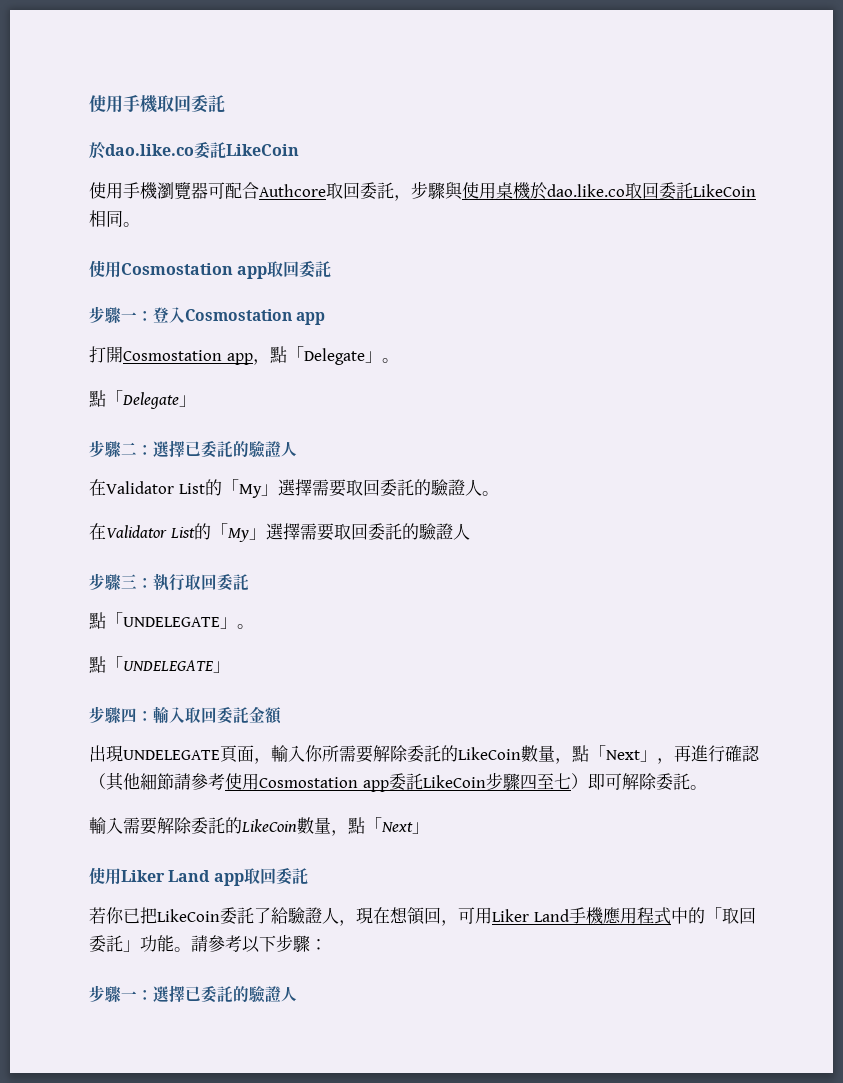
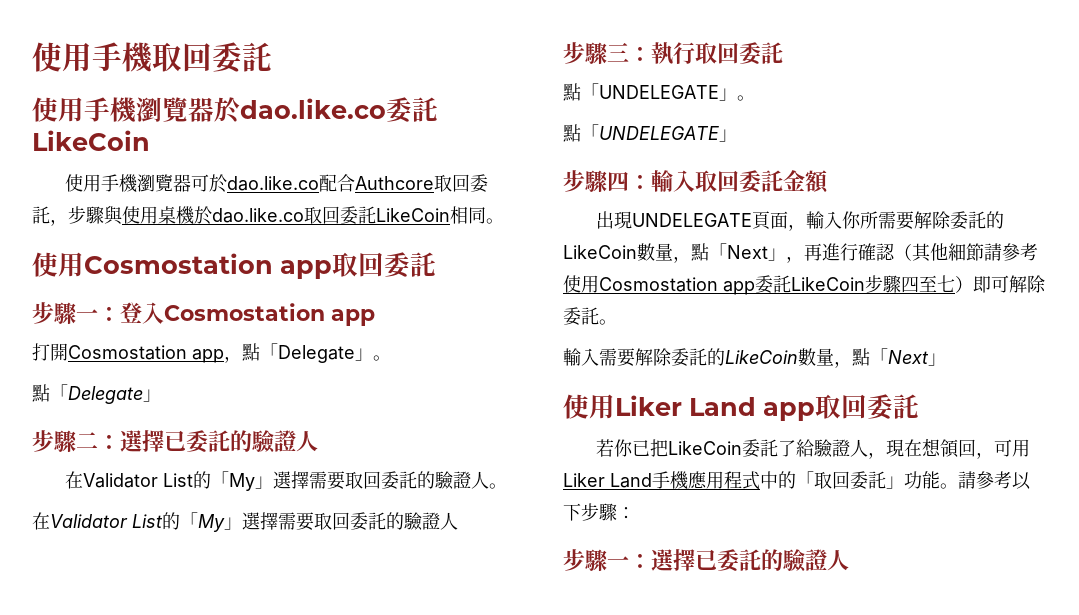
(225, 103) none -> [32,97,214,123] 使用手機瀏覽器
(225, 190) none -> [208,174,319,193] 於dao.like.co

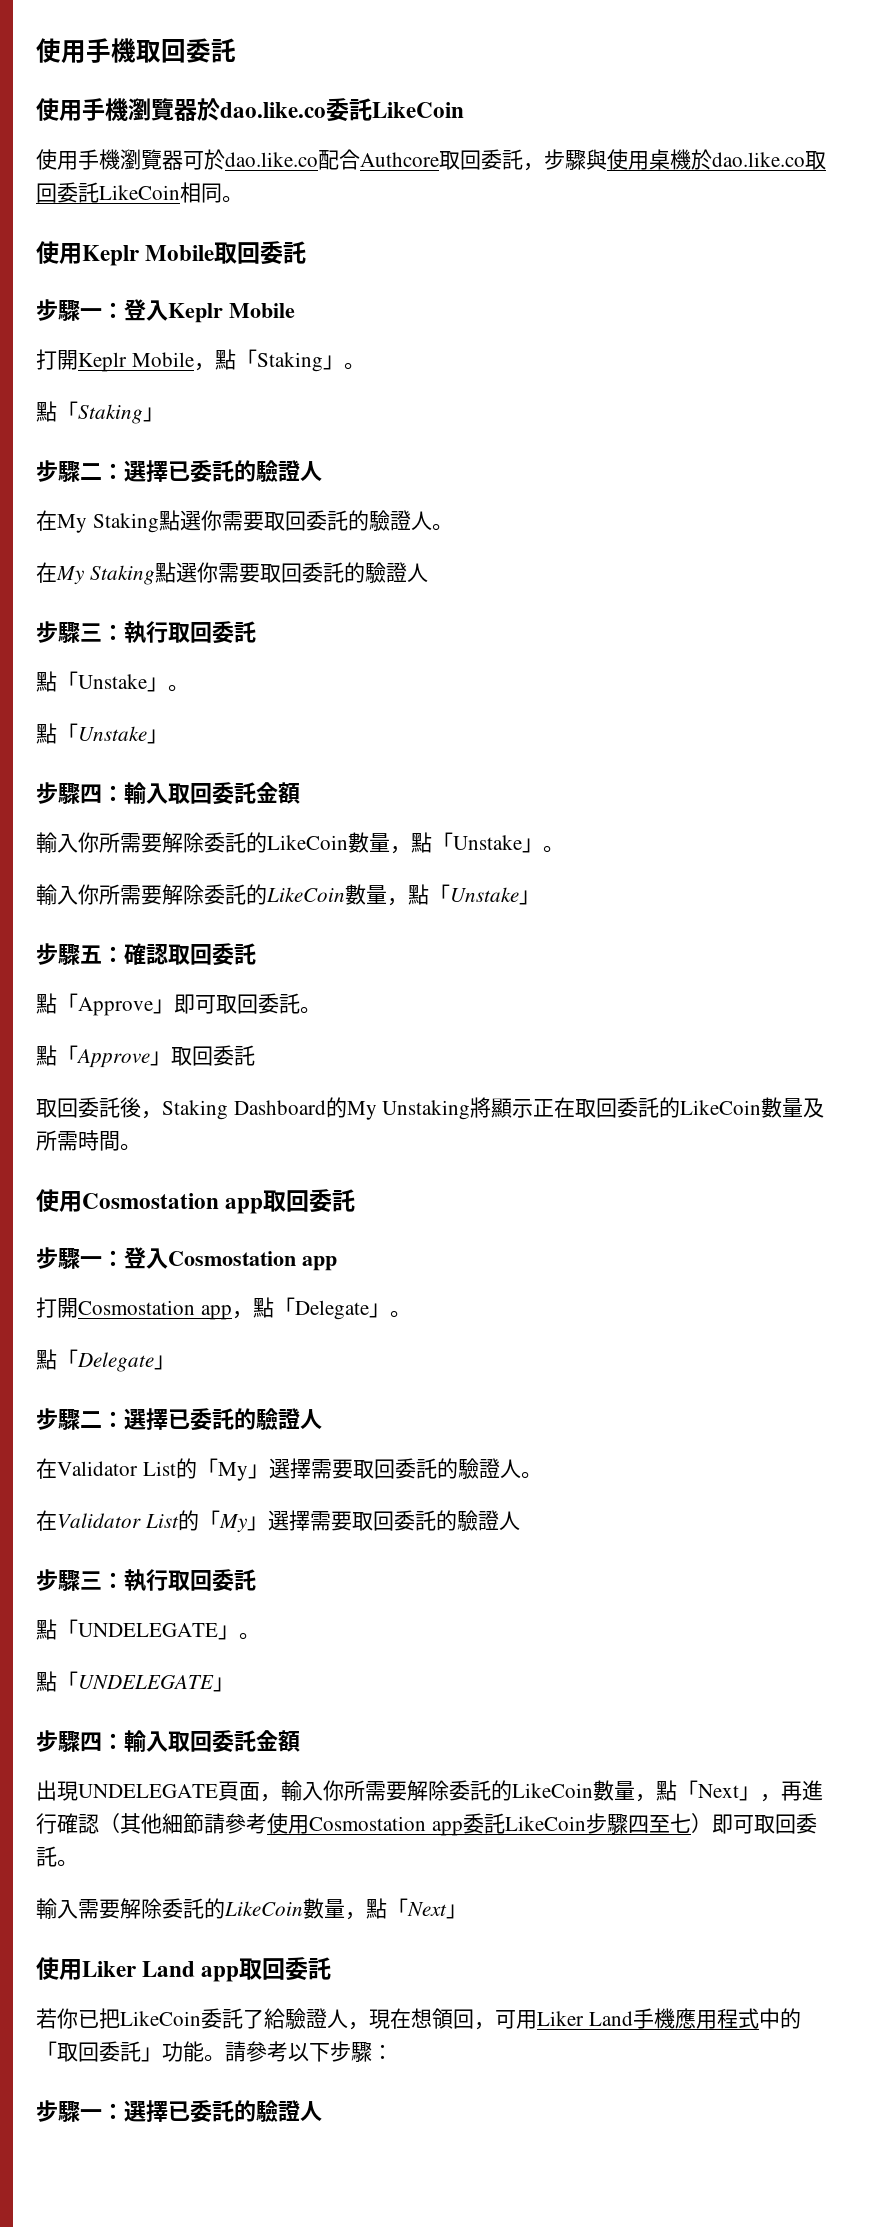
(504, 221) none -> [36,241,307,266] [36,299,295,323] [36,349,365,372] [36,401,164,424] [36,460,322,482] [36,510,453,533] [36,562,428,585] [36,621,256,644] [36,671,189,692] [36,723,168,744] [36,782,300,804] [36,832,564,854] [36,884,540,906] [36,943,256,965] [36,993,321,1016] [36,1045,255,1068] [36,1097,825,1120] [36,1130,141,1151] // 使用Keplr Mobile取回委託 // 步驟一：登入Keplr Mobile // 打開Keplr Mobile，點「Staking」。 // 點「Staking」 // 步驟二：選擇已委託的驗證人 // 在My Staking點選你需要取回委託的驗證人。 // 在My Staking點選你需要取回委託的驗證人 // 步驟三：執行取回委託 // 點「Unstake」。 // 點「Unstake」 // 步驟四：輸入取回委託金額 // 輸入你所需要解除委託的LikeCoin數量，點「Unstake」。 // 輸入你所需要解除委託的LikeCoin數量，點「Unstake」 // 步驟五：確認取回委託 // 點「Approve」即可取回委託。 // 點「Approve」取回委託 // 取回委託後，Staking Dashboard的My Unstaking將顯示正在取回委託的LikeCoin數量及所需時間。
[1009,275,1046,293] 解除 -> [753,1814,796,1834] 取回

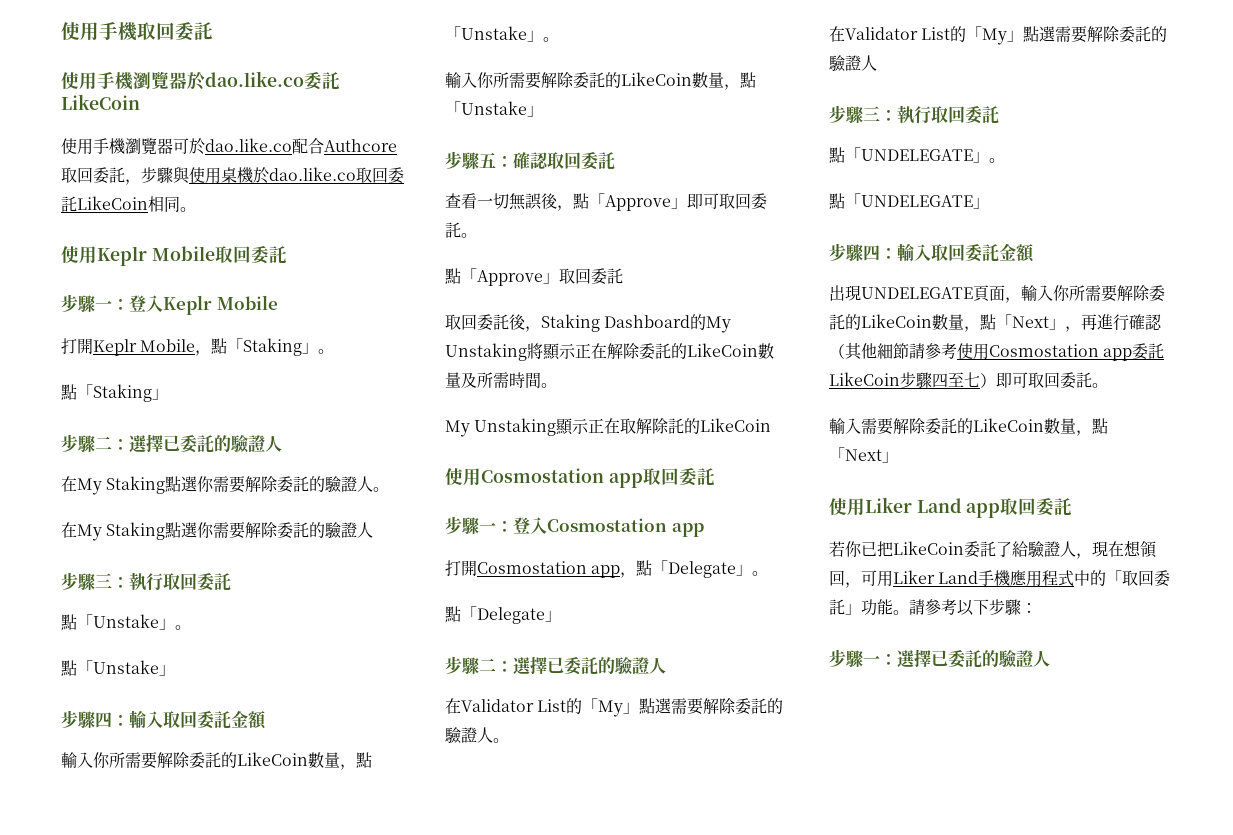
[263,511,306,531] 取回 -> [245,476,279,492] 解除
[259,563,302,583] 取回 -> [245,522,279,538] 解除
(256, 954) none -> [445,193,573,211] 查看一切無誤後，
[575,1098,618,1118] 取回 -> [607,343,640,359] 解除
(141, 1147) none -> [445,418,772,437] // My Unstaking顯示正在取解除託的LikeCoin
[268,1458,395,1479] 選擇需要取回 -> [639,698,737,715] 點選需要解除
[267,1510,394,1531] 選擇需要取回 -> [1023,26,1121,43] 點選需要解除

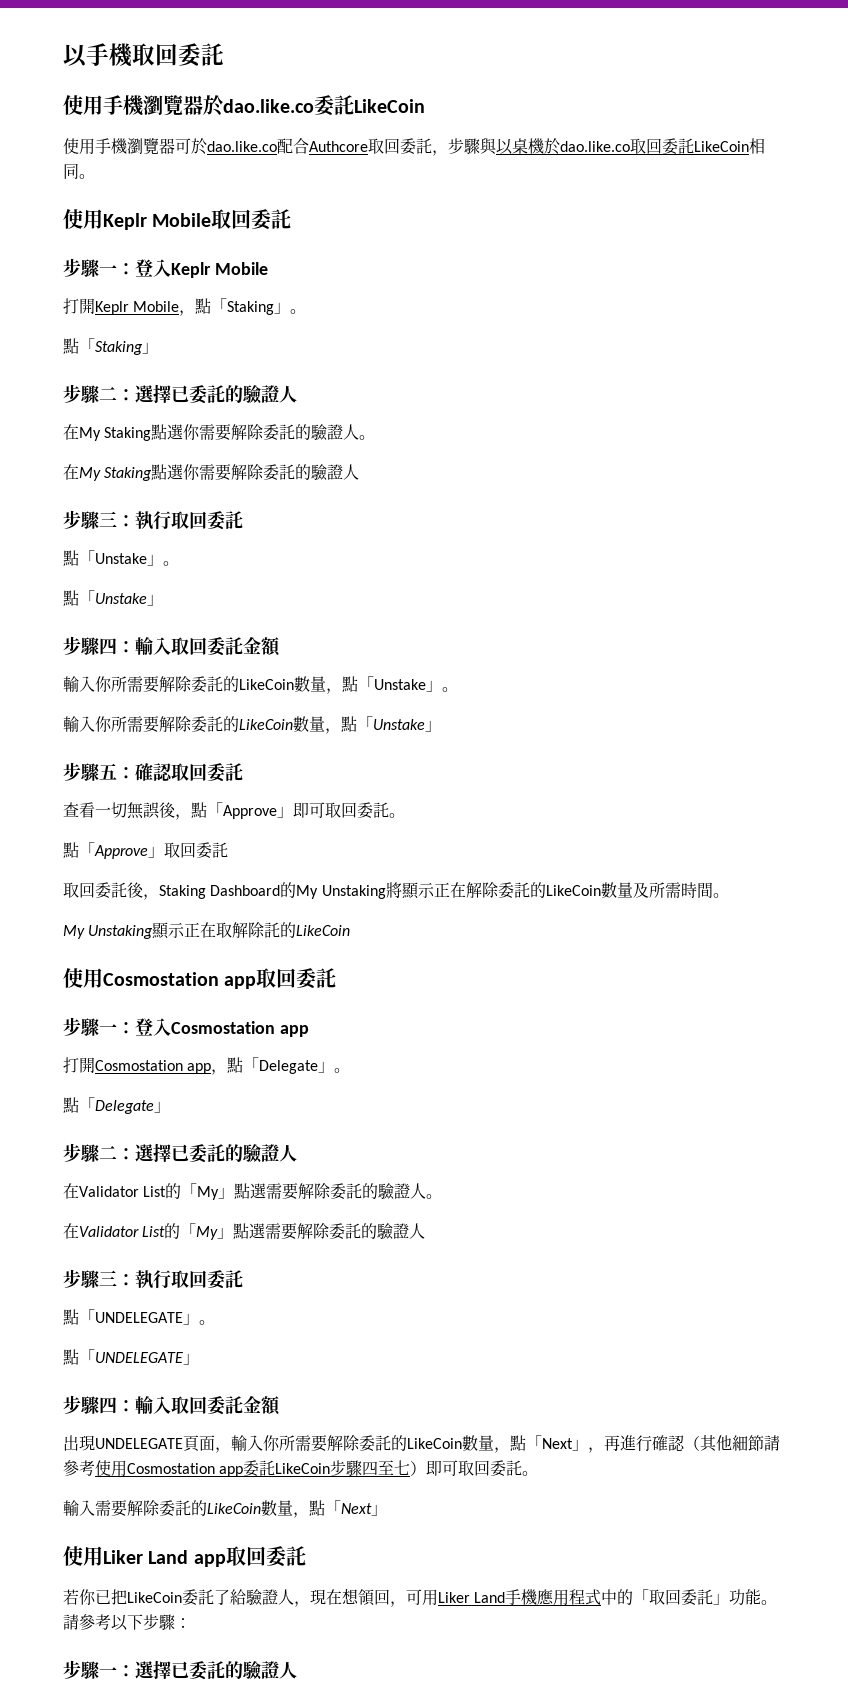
[61,22,99,41] 使用 -> [63,44,87,67] 以
[189,167,221,184] 使用 -> [496,138,513,155] 以

